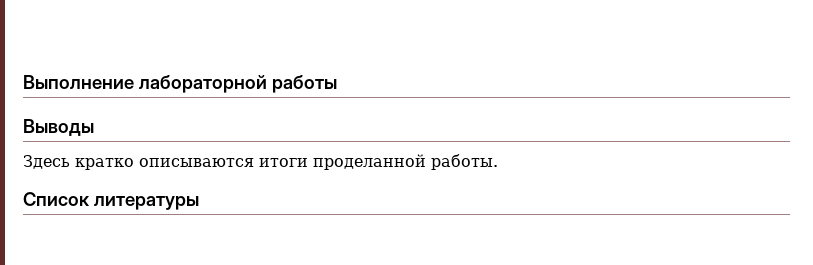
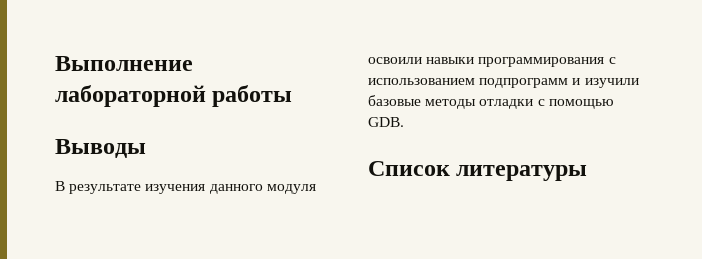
[23,154,498,170] Здесь кратко описываются итоги проделанной работы. -> [55,181,316,194] [368,57,616,67] [368,78,639,88] [368,95,614,109] [368,117,404,127] В результате изучения данного модуля освоили навыки программирования с использованием подпрограмм и изучили базовые методы отладки с помощью GDB.

